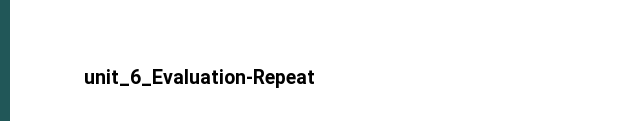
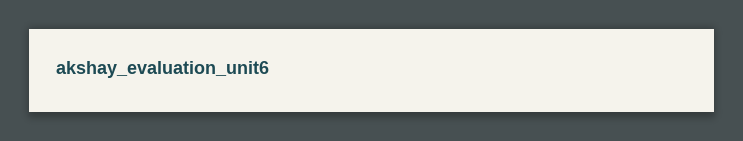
[84,69,315,88] unit_6_Evaluation-Repeat -> [56,61,269,78] akshay_evaluation_unit6

